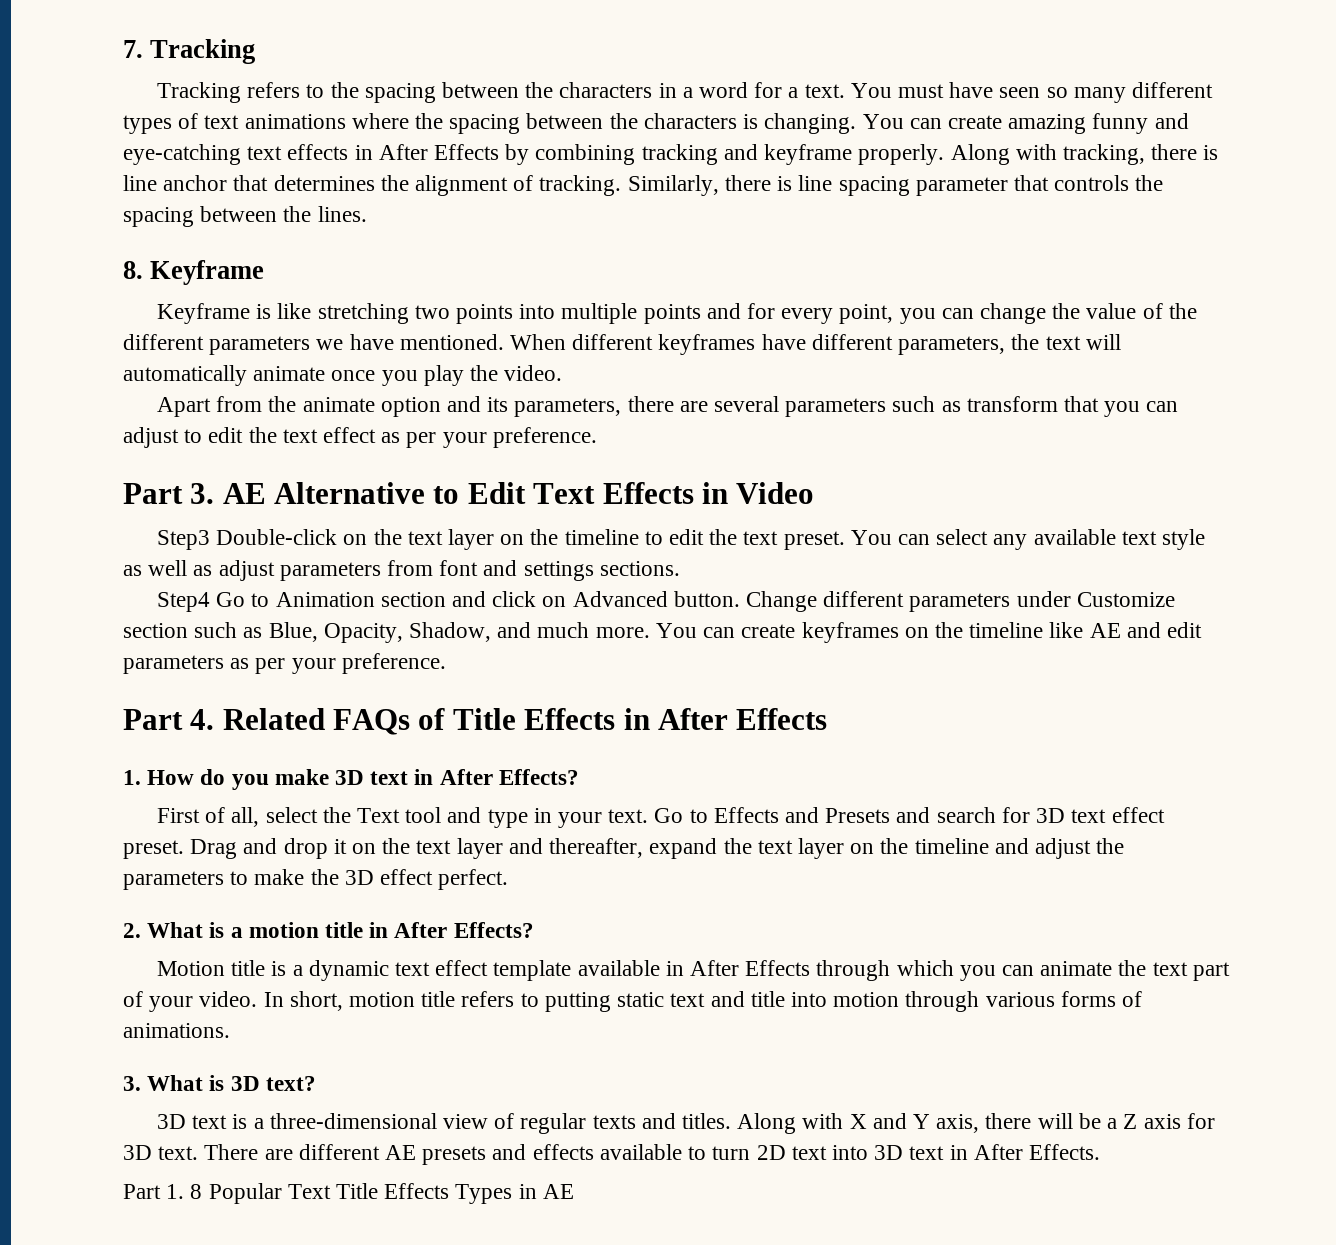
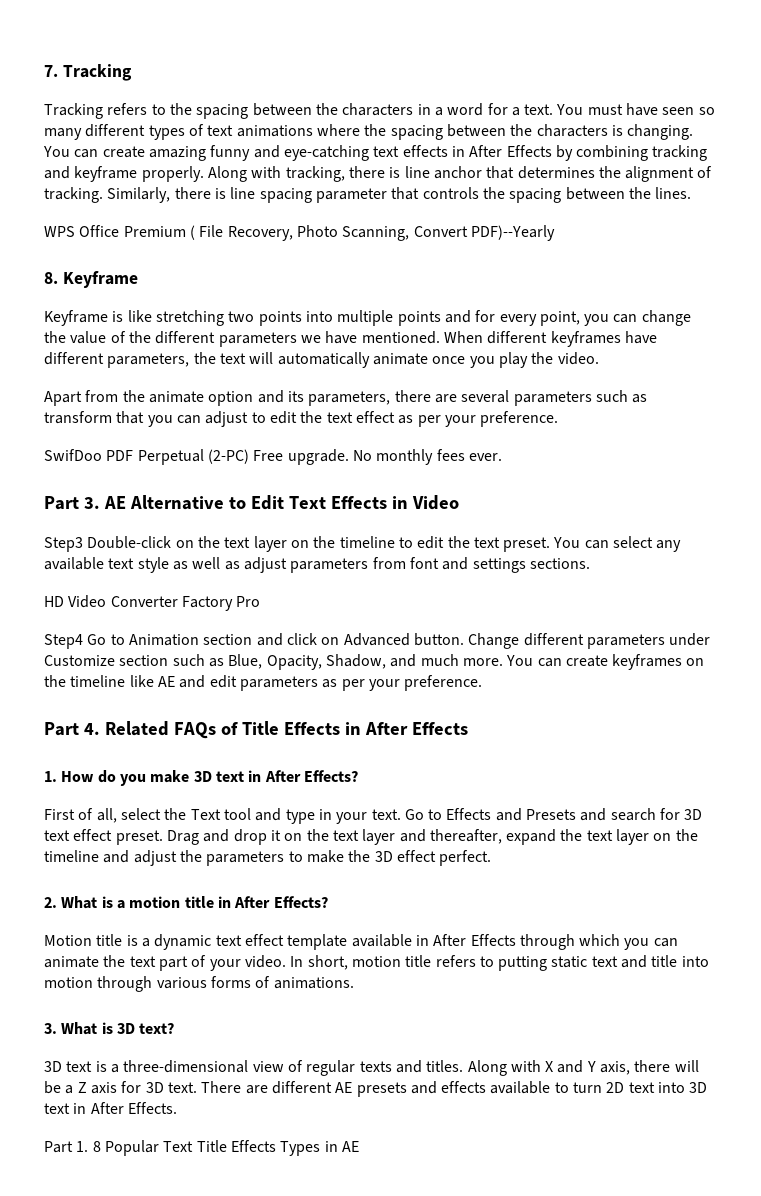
(367, 214) none -> [44,225,555,241] // WPS Office Premium ( File Recovery, Photo Scanning, Convert PDF)--Yearly
(597, 437) none -> [44,449,502,465] // SwifDoo PDF Perpetual (2-PC) Free upgrade. No monthly fees ever.
(680, 568) none -> [44,595,261,611] // HD Video Converter Factory Pro

